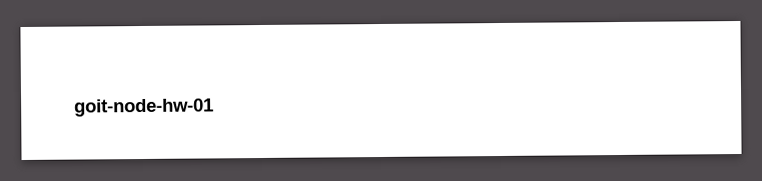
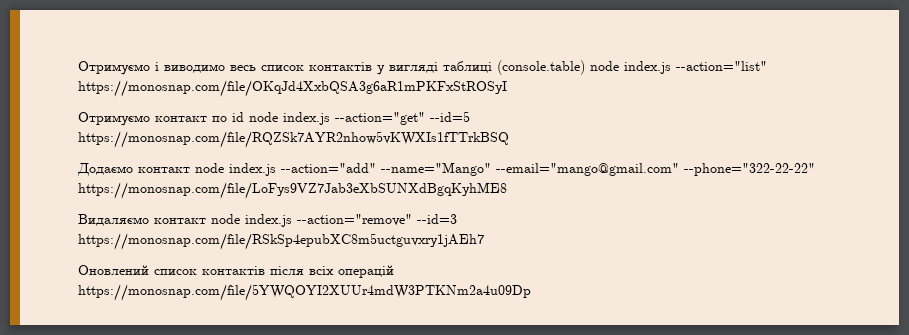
[74,98,214,117] goit-node-hw-01 -> [78,60,767,75] [78,80,507,97] [78,111,470,126] [78,131,509,148] [77,162,815,176] [78,182,507,199] [78,214,457,227] [78,233,484,250] [78,265,394,278] [78,284,531,301] Отримуємо і виводимо весь список контактів у вигляді таблиці (console.table) node index.js --action="list" https://monosnap.com/file/OKqJd4XxbQSA3g6aR1mPKFxStROSyI // Отримуємо контакт по id node index.js --action="get" --id=5 https://monosnap.com/file/RQZSk7AYR2nhow5vKWXIs1fTTrkBSQ // Додаємо контакт node index.js --action="add" --name="Mango" --email="mango@gmail.com" --phone="322-22-22" https://monosnap.com/file/LoFys9VZ7Jab3eXbSUNXdBgqKyhME8 // Видаляємо контакт node index.js --action="remove" --id=3 https://monosnap.com/file/RSkSp4epubXC8m5uctguvxry1jAEh7 // Оновлений список контактів після всіх операцій https://monosnap.com/file/5YWQOYI2XUUr4mdW3PTKNm2a4u09Dp

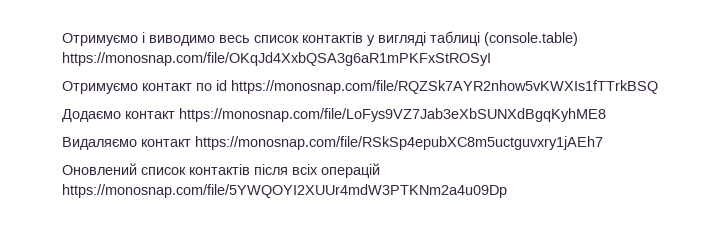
[590,61,767,74] node index.js --action="list" -> (578, 39) none
[249,111,470,125] node index.js --action="get" --id=5 -> (227, 85) none
[195,162,815,176] node index.js --action="add" --name="Mango" --email="mango@gmail.com" --phone="322-22-22" -> (175, 115) none
[211,214,457,227] node index.js --action="remove" --id=3 -> (191, 143) none

